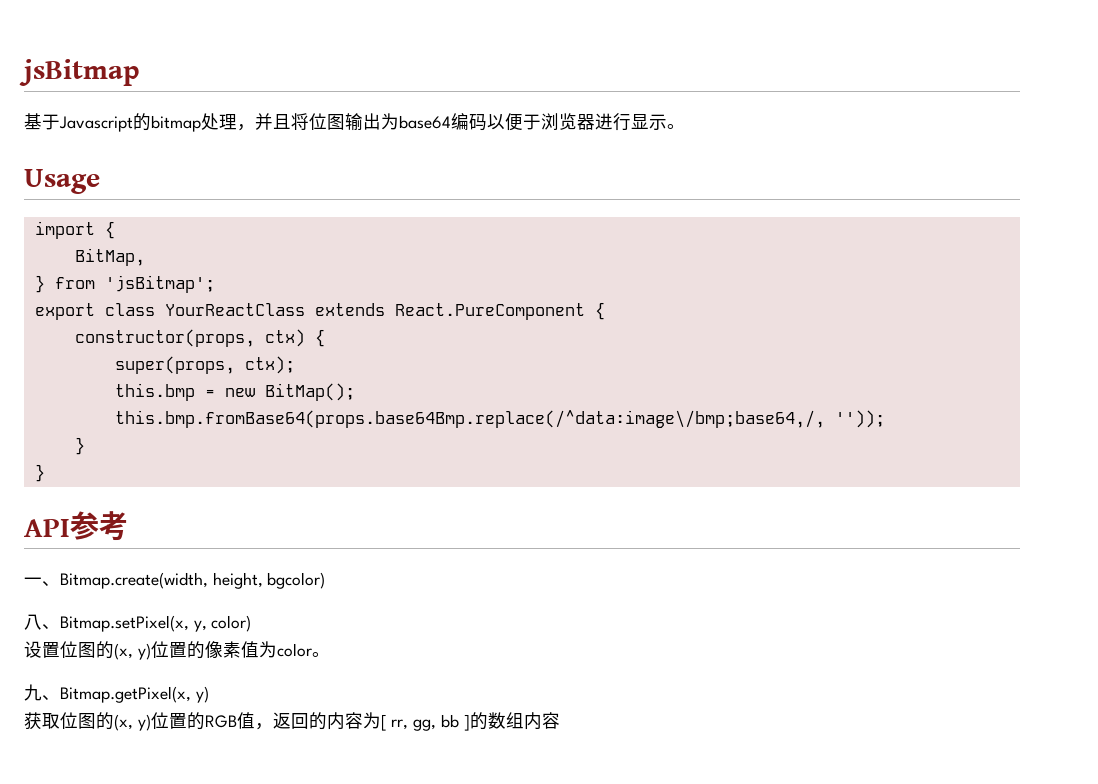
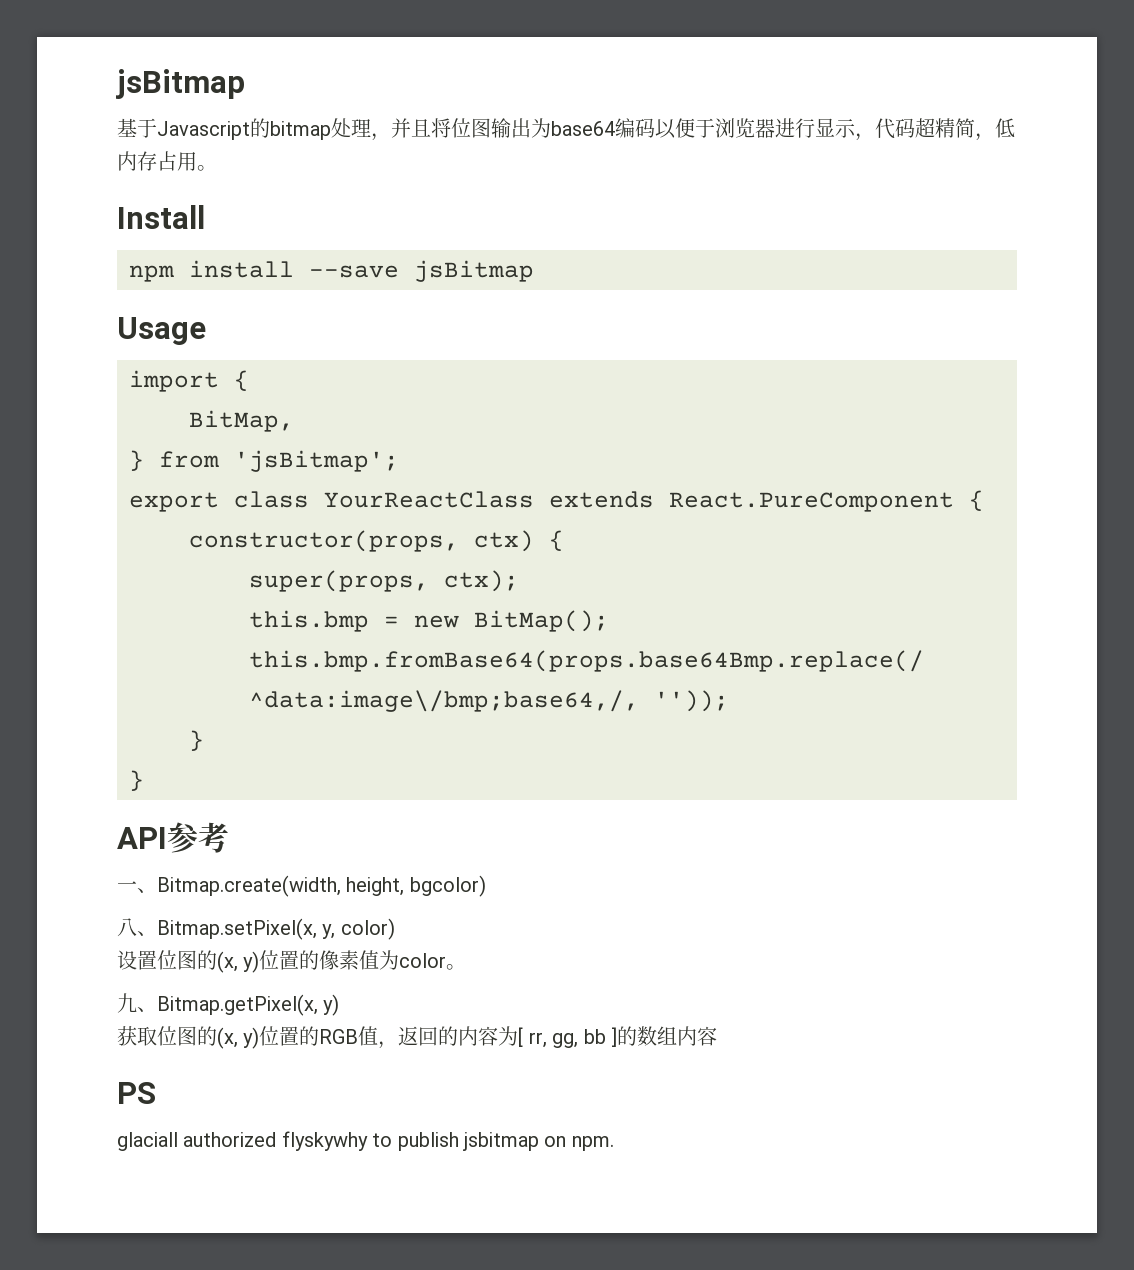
[667,124,685,129] 。 -> [855,118,1015,141] [117,151,217,171] [117,205,205,229] [129,260,534,282] ，代码超精简，低内存占用。 // Install // npm install --save jsBitmap
(560, 720) none -> [117,1082,156,1104] [117,1131,614,1151] // PS // glaciall authorized flyskywhy to publish jsbitmap on npm.

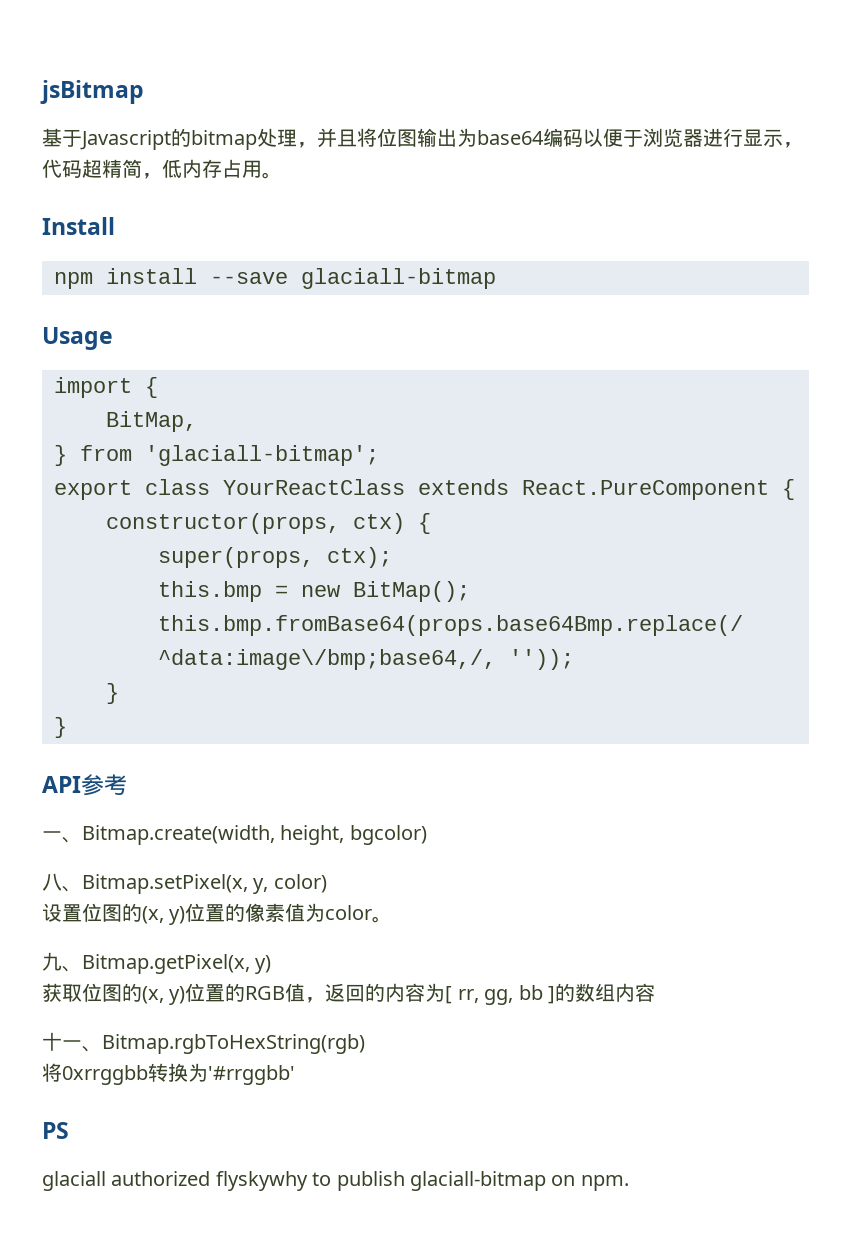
[414,260,534,282] jsBitmap -> [301,268,496,289] glaciall-bitmap
[234,450,399,472] 'jsBitmap'; -> [145,445,379,466] 'glaciall-bitmap';
(717, 1036) none -> [42,1032,365,1054] [42,1063,295,1085] // 十一、Bitmap.rgbToHexString(rgb) // 将0xrrggbb转换为'#rrggbb'
[463,1132,539,1151] jsbitmap -> [409,1171,546,1191] glaciall-bitmap

